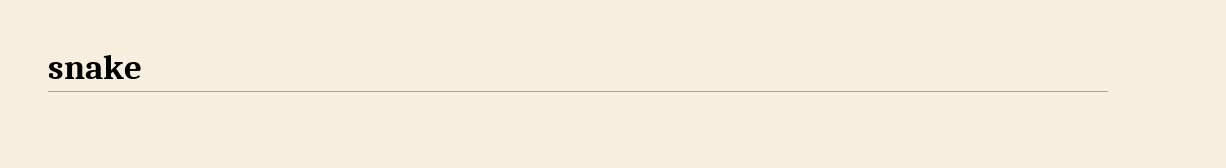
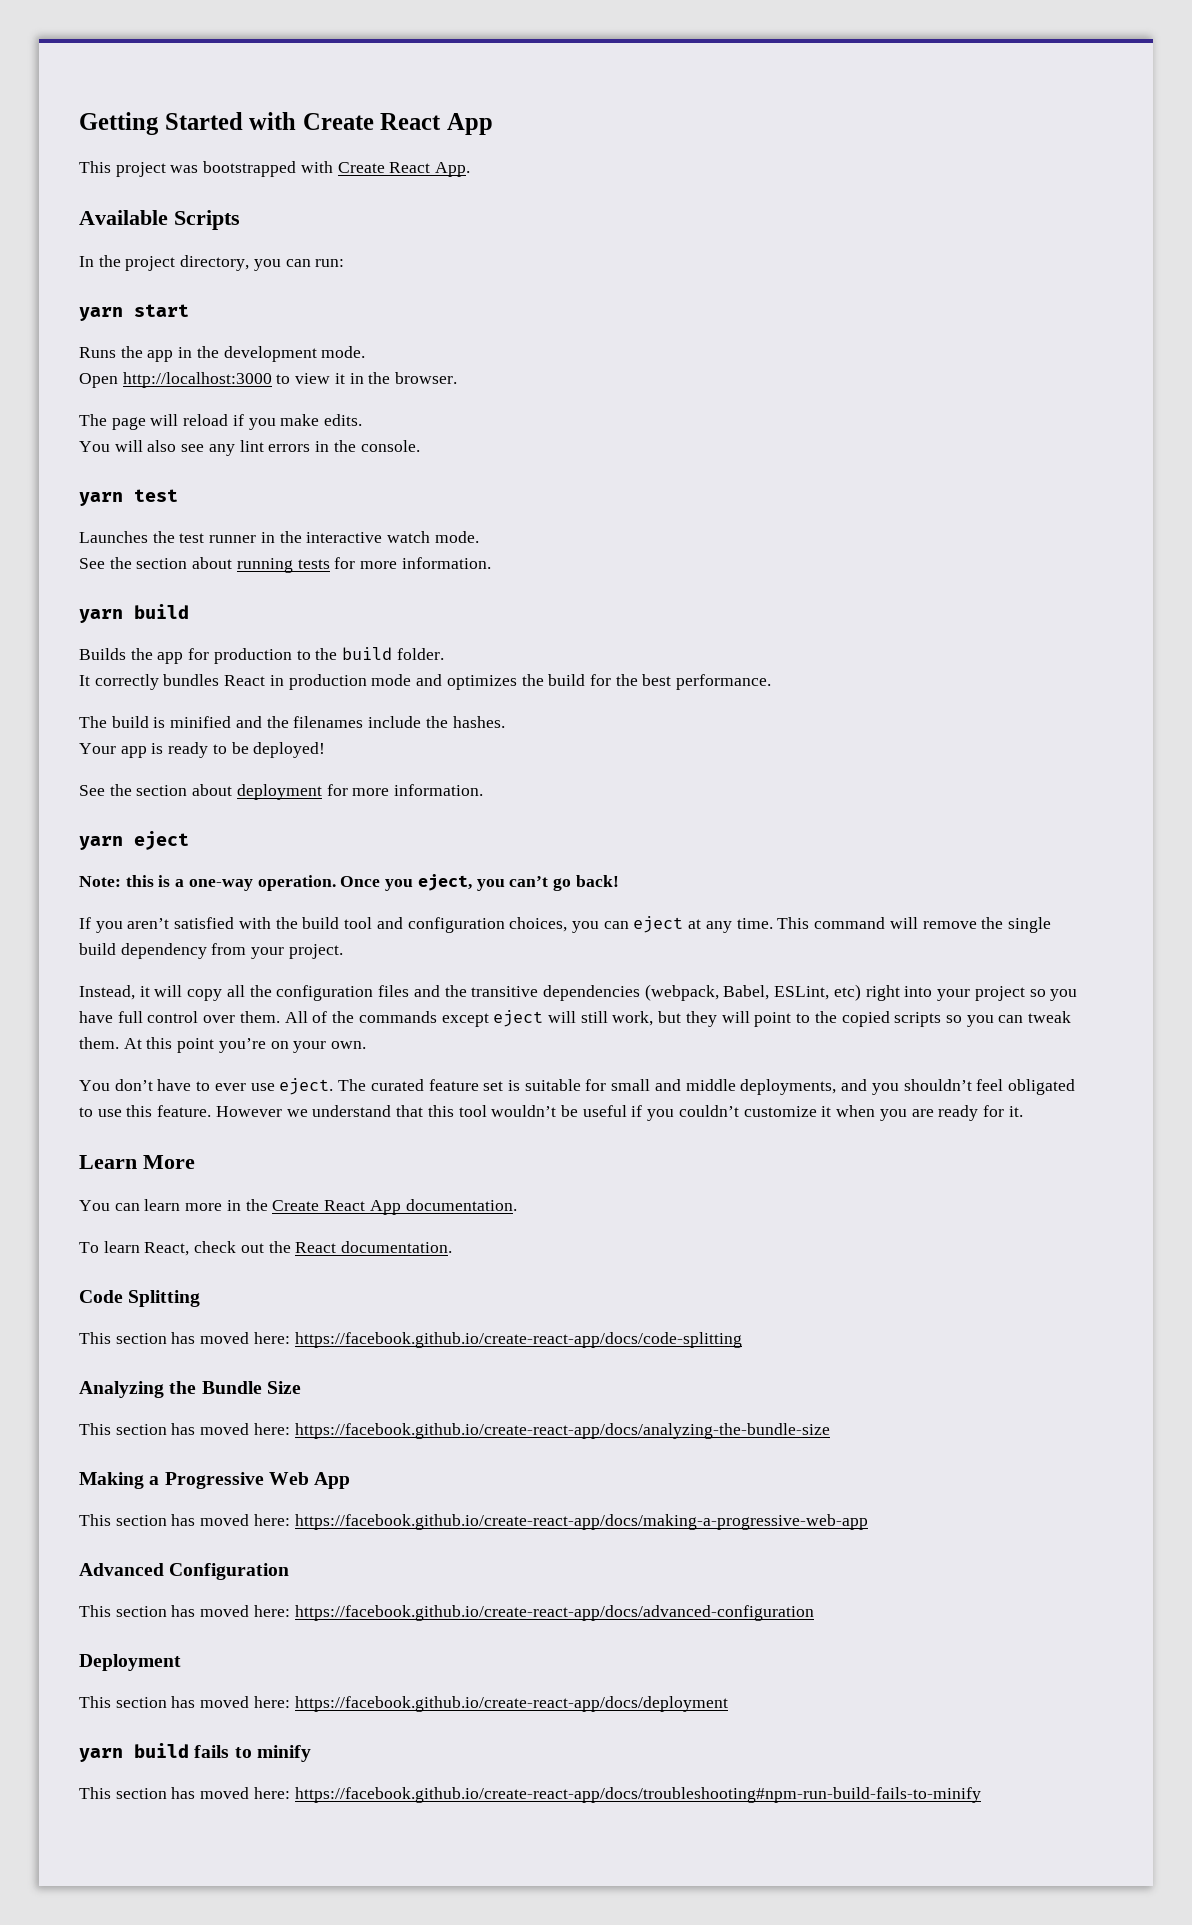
[48,54,142,79] snake -> [79,112,494,135] [79,161,471,177] [79,210,240,230] [79,255,345,271] [79,304,189,321] [79,346,366,362] [79,372,458,388] [79,414,363,430] [79,440,420,456] [79,489,178,506] [79,531,479,543] [79,557,491,573] [79,604,189,623] [79,647,444,664] [79,674,772,690] [79,716,505,728] [79,742,326,758] [79,784,484,800] [79,831,189,850] [79,874,619,891] [79,916,1051,933] [79,943,343,959] [79,984,1078,1001] [79,1010,1072,1027] [79,1037,367,1053] [79,1078,1075,1095] [79,1105,1023,1121] [79,1155,195,1169] [79,1199,517,1215] [79,1241,453,1256] [79,1290,201,1307] [79,1332,742,1348] [79,1381,301,1398] [79,1423,830,1439] [79,1472,351,1489] [79,1514,868,1530] [79,1563,290,1580] [79,1605,814,1621] [79,1654,181,1671] [79,1696,728,1712] [79,1743,311,1762] [79,1787,981,1803] Getting Started with Create React App // This project was bootstrapped with Create React App. // Available Scripts // In the project directory, you can run: // yarn start // Runs the app in the development mode. // Open http://localhost:3000 to view it in the browser. // The page will reload if you make edits. // You will also see any lint errors in the console. // yarn test // Launches the test runner in the interactive watch mode. // See the section about running tests for more information. // yarn build // Builds the app for production to the build folder. // It correctly bundles React in production mode and optimizes the build for the best performance. // The build is minified and the filenames include the hashes. // Your app is ready to be deployed! // See the section about deployment for more information. // yarn eject // Note: this is a one-way operation. Once you eject, you can’t go back! // If you aren’t satisfied with the build tool and configuration choices, you can eject at any time. This command will remove the single build dependency from your project. // Instead, it will copy all the configuration files and the transitive dependencies (webpack, Babel, ESLint, etc) right into your project so you have full control over them. All of the commands except eject will still work, but they will point to the copied scripts so you can tweak them. At this point you’re on your own. // You don’t have to ever use eject. The curated feature set is suitable for small and middle deployments, and you shouldn’t feel obligated to use this feature. However we understand that this tool wouldn’t be useful if you couldn’t customize it when you are ready for it. // Learn More // You can learn more in the Create React App documentation. // To learn React, check out the React documentation. // Code Splitting // This section has moved here: https://facebook.github.io/create-react-app/docs/code-splitting // Analyzing the Bundle Size // This section has moved here: https://facebook.github.io/create-react-app/docs/analyzing-the-bundle-size // Making a Progressive Web App // This section has moved here: https://facebook.github.io/create-react-app/docs/making-a-progressive-web-app // Advanced Configuration // This section has moved here: https://facebook.github.io/create-react-app/docs/advanced-configuration // Deployment // This section has moved here: https://facebook.github.io/create-react-app/docs/deployment // yarn build fails to minify // This section has moved here: https://facebook.github.io/create-react-app/docs/troubleshooting#npm-run-build-fails-to-minify

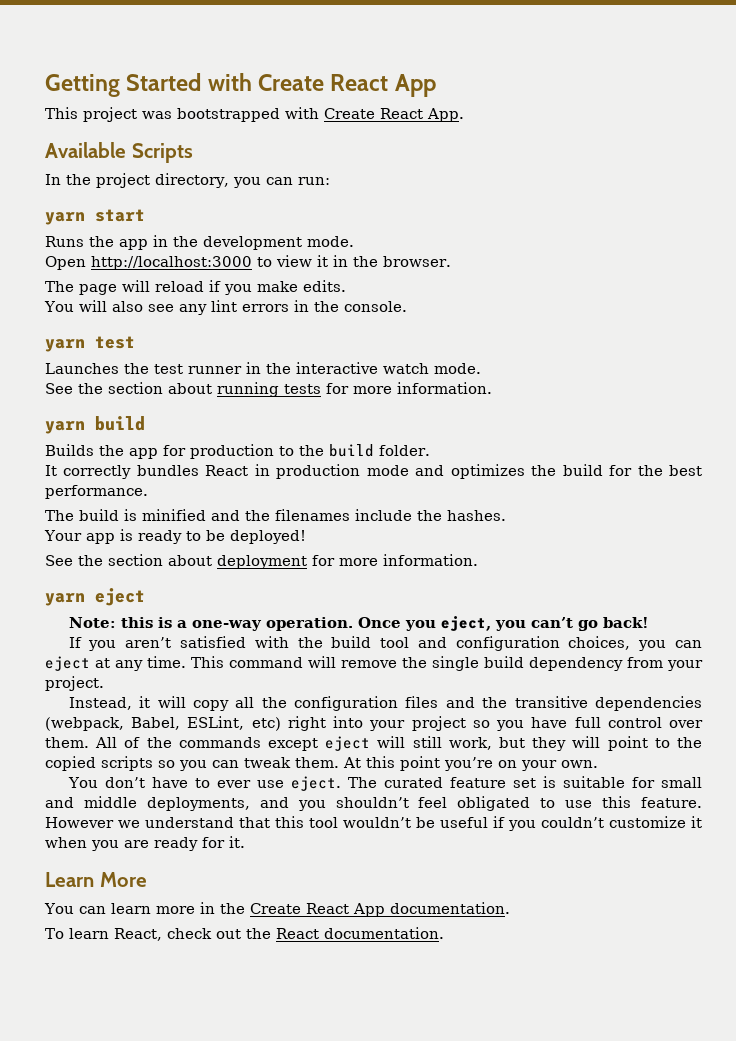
[79,1290,201,1307] [79,1332,742,1348] [79,1381,301,1398] [79,1423,830,1439] [79,1472,351,1489] [79,1514,868,1530] [79,1563,290,1580] [79,1605,814,1621] [79,1654,181,1671] [79,1696,728,1712] [79,1743,311,1762] [79,1787,981,1803] // Code Splitting // This section has moved here: https://facebook.github.io/create-react-app/docs/code-splitting // Analyzing the Bundle Size // This section has moved here: https://facebook.github.io/create-react-app/docs/analyzing-the-bundle-size // Making a Progressive Web App // This section has moved here: https://facebook.github.io/create-react-app/docs/making-a-progressive-web-app // Advanced Configuration // This section has moved here: https://facebook.github.io/create-react-app/docs/advanced-configuration // Deployment // This section has moved here: https://facebook.github.io/create-react-app/docs/deployment // yarn build fails to minify // This section has moved here: https://facebook.github.io/create-react-app/docs/troubleshooting#npm-run-build-fails-to-minify -> (444, 933) none

